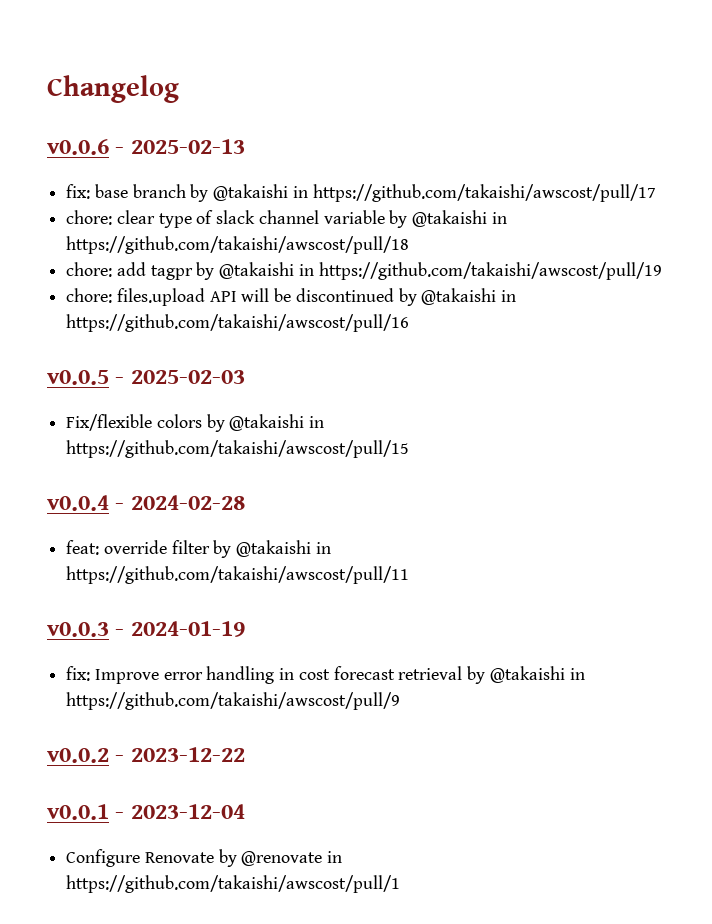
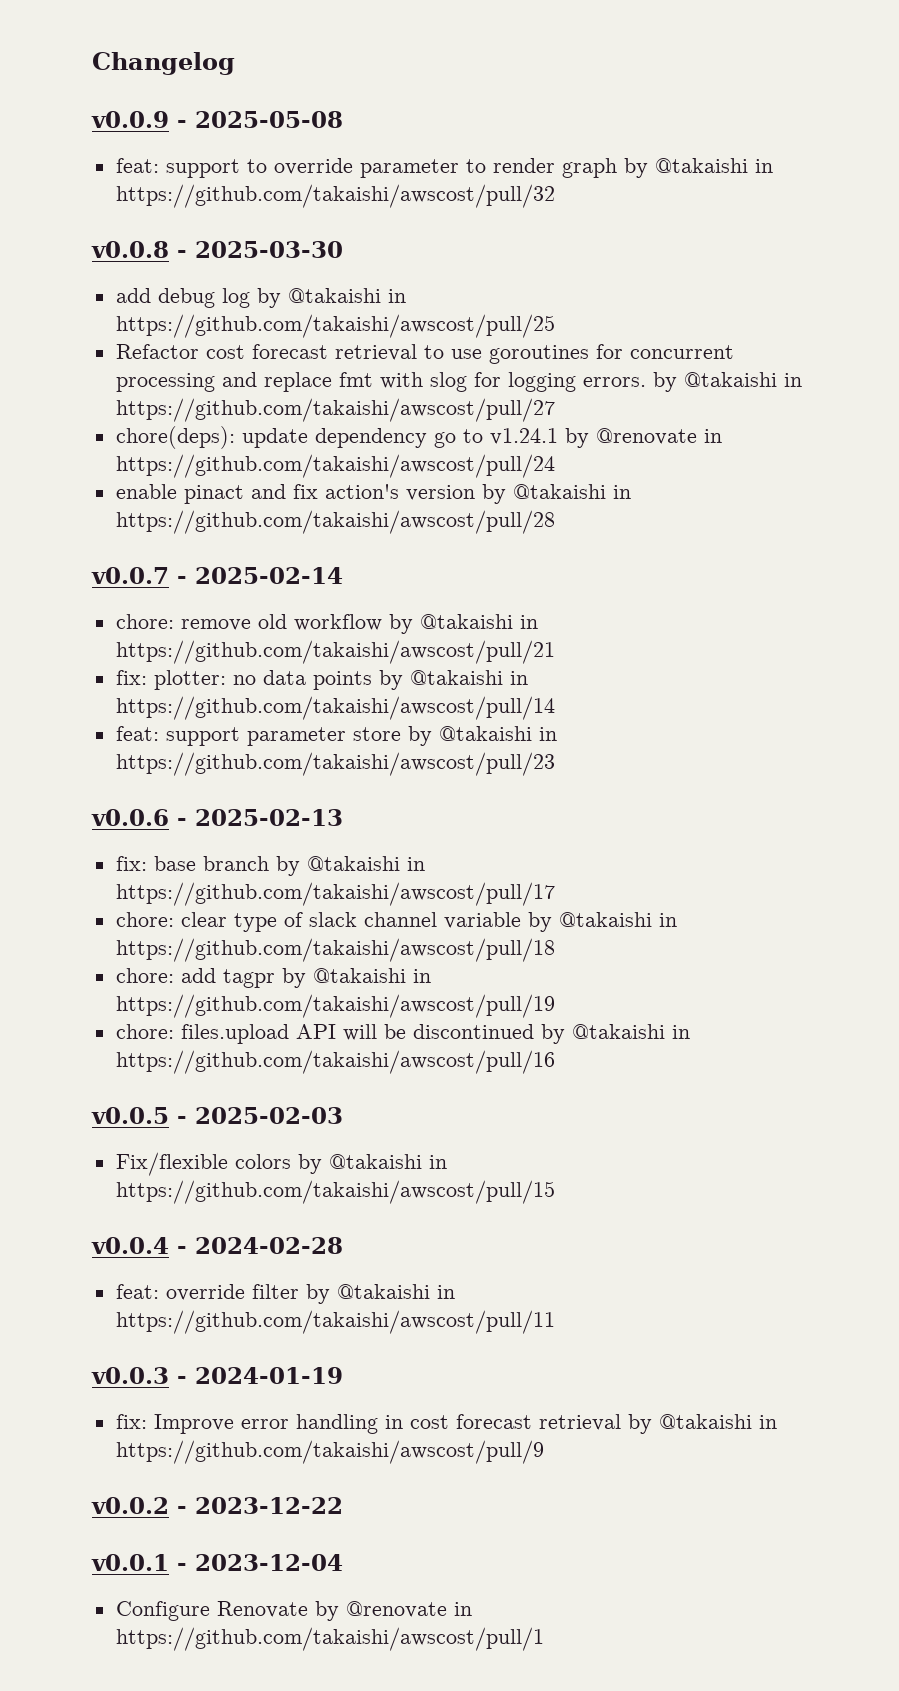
(179, 89) none -> [91,111,343,128] [115,158,773,178] [115,184,555,208] [91,241,343,258] [115,288,406,308] [115,314,555,338] [115,344,734,364] [115,372,802,392] [115,398,555,422] [115,426,722,449] [115,454,555,478] [115,484,631,504] [115,510,555,534] [91,567,343,584] [115,614,538,634] [115,640,555,664] [115,670,528,690] [115,696,555,720] [115,726,557,746] [115,752,555,776] // v0.0.9 - 2025-05-08 // feat: support to override parameter to render graph by @takaishi in https://github.com/takaishi/awscost/pull/32 // v0.0.8 - 2025-03-30 // add debug log by @takaishi in https://github.com/takaishi/awscost/pull/25 // Refactor cost forecast retrieval to use goroutines for concurrent processing and replace fmt with slog for logging errors. by @takaishi in https://github.com/takaishi/awscost/pull/27 // chore(deps): update dependency go to v1.24.1 by @renovate in https://github.com/takaishi/awscost/pull/24 // enable pinact and fix action's version by @takaishi in https://github.com/takaishi/awscost/pull/28 // v0.0.7 - 2025-02-14 // chore: remove old workflow by @takaishi in https://github.com/takaishi/awscost/pull/21 // fix: plotter: no data points by @takaishi in https://github.com/takaishi/awscost/pull/14 // feat: support parameter store by @takaishi in https://github.com/takaishi/awscost/pull/23

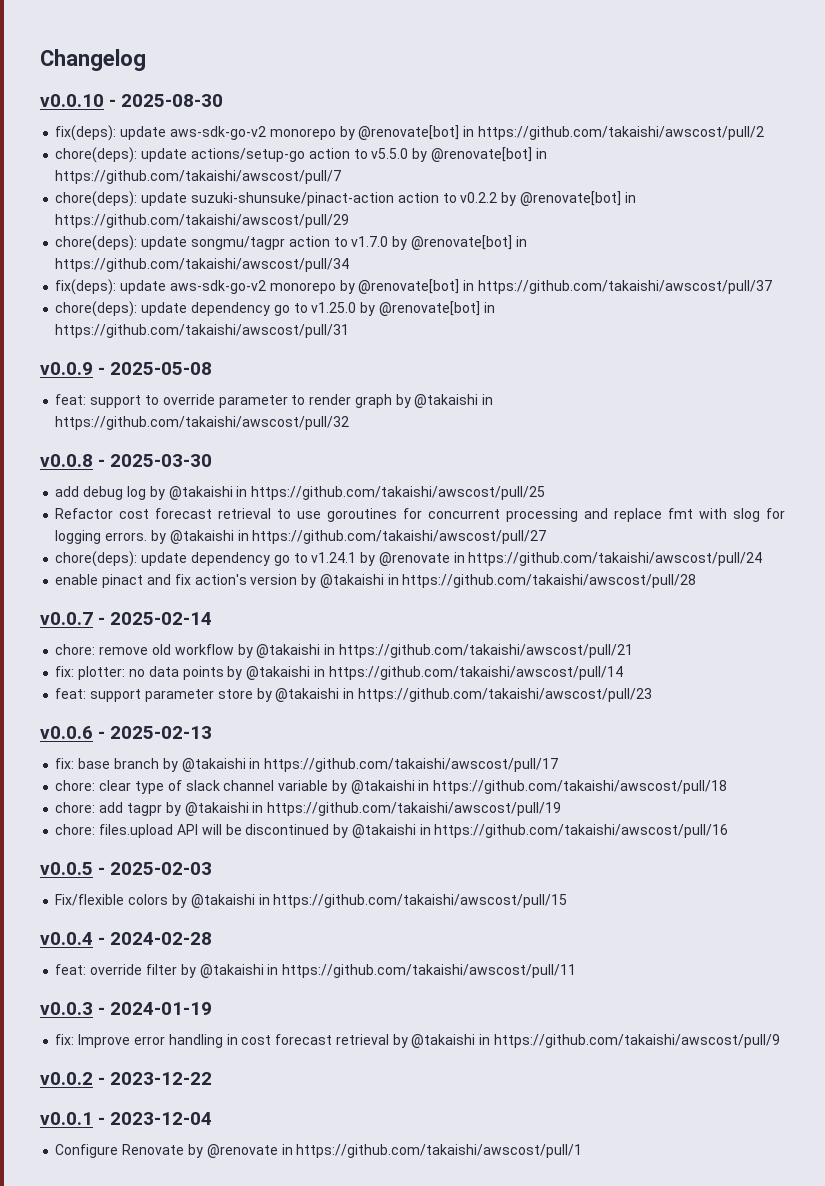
(235, 63) none -> [40,94,224,107] [55,125,764,141] [55,147,547,163] [55,170,342,184] [55,191,636,207] [55,214,350,228] [55,235,527,251] [55,258,350,272] [55,279,772,295] [55,301,495,317] [55,324,350,338] // v0.0.10 - 2025-08-30 // fix(deps): update aws-sdk-go-v2 monorepo by @renovate[bot] in https://github.com/takaishi/awscost/pull/2 // chore(deps): update actions/setup-go action to v5.5.0 by @renovate[bot] in https://github.com/takaishi/awscost/pull/7 // chore(deps): update suzuki-shunsuke/pinact-action action to v0.2.2 by @renovate[bot] in https://github.com/takaishi/awscost/pull/29 // chore(deps): update songmu/tagpr action to v1.7.0 by @renovate[bot] in https://github.com/takaishi/awscost/pull/34 // fix(deps): update aws-sdk-go-v2 monorepo by @renovate[bot] in https://github.com/takaishi/awscost/pull/37 // chore(deps): update dependency go to v1.25.0 by @renovate[bot] in https://github.com/takaishi/awscost/pull/31

